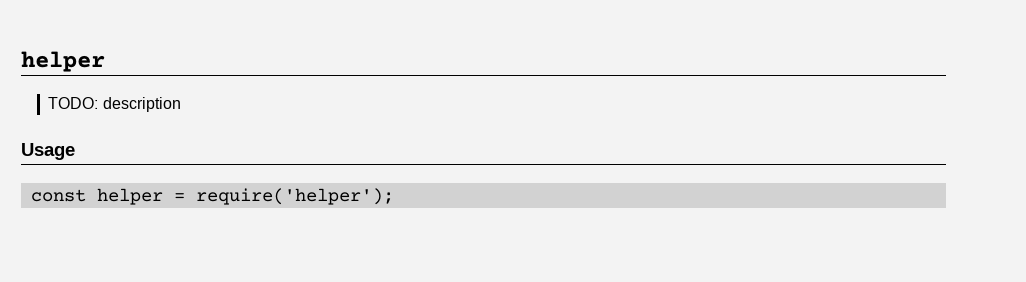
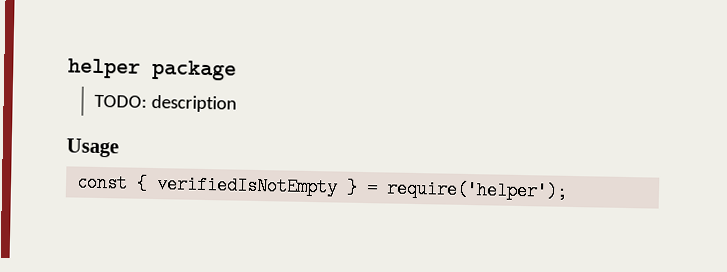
[21,51,105,72] helper -> [68,58,237,81] helper package
[96,188,163,205] helper -> [136,174,359,197] { verifiedIsNotEmpty }

